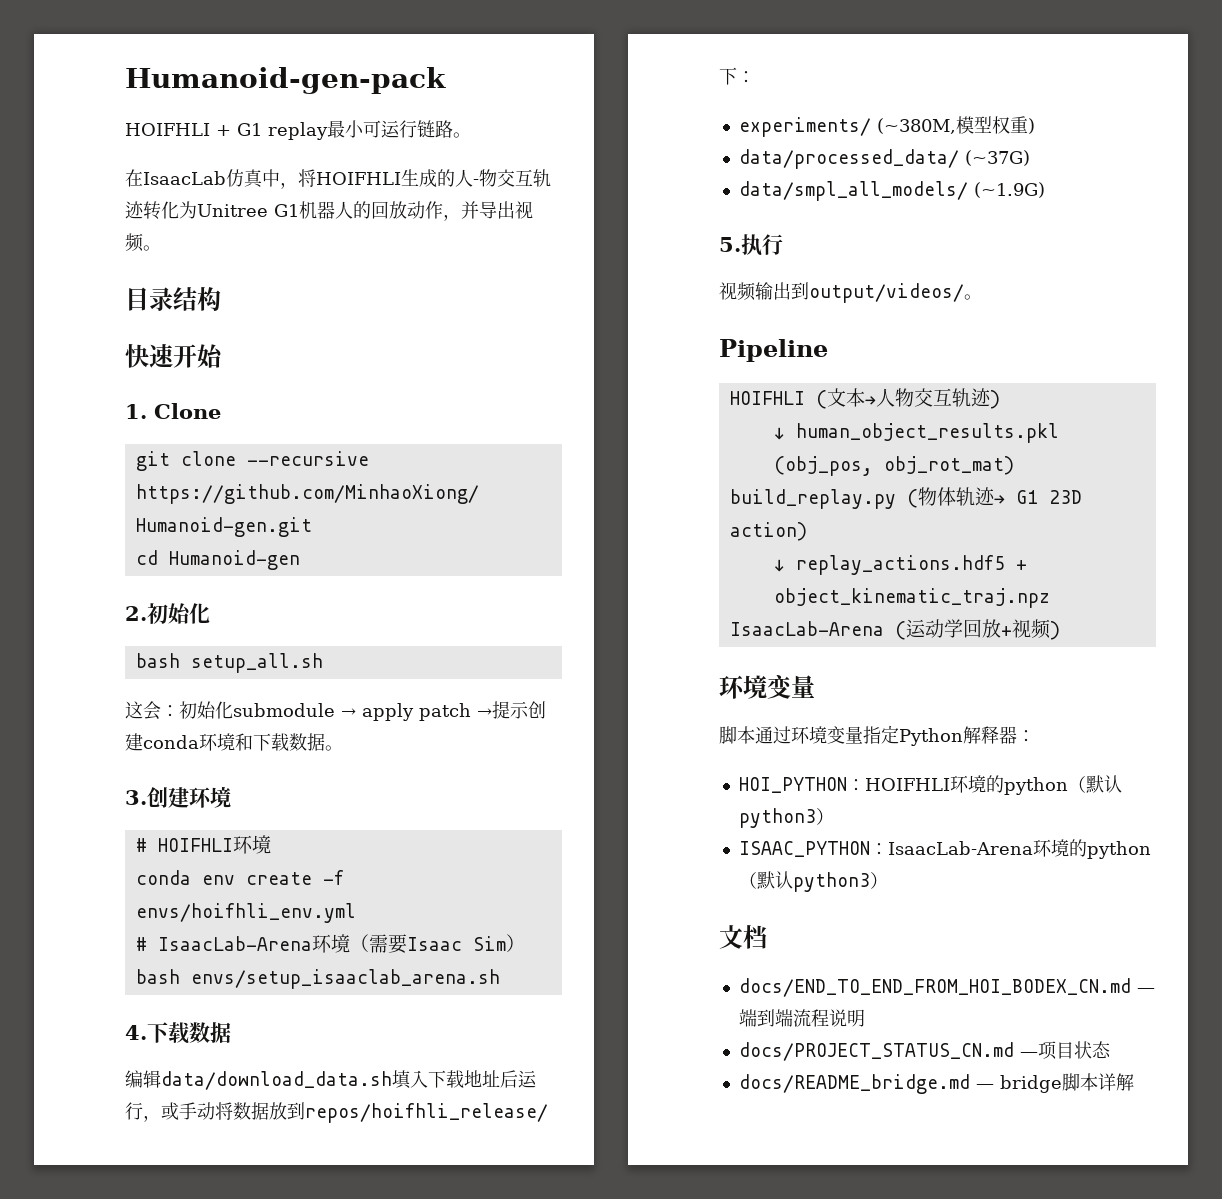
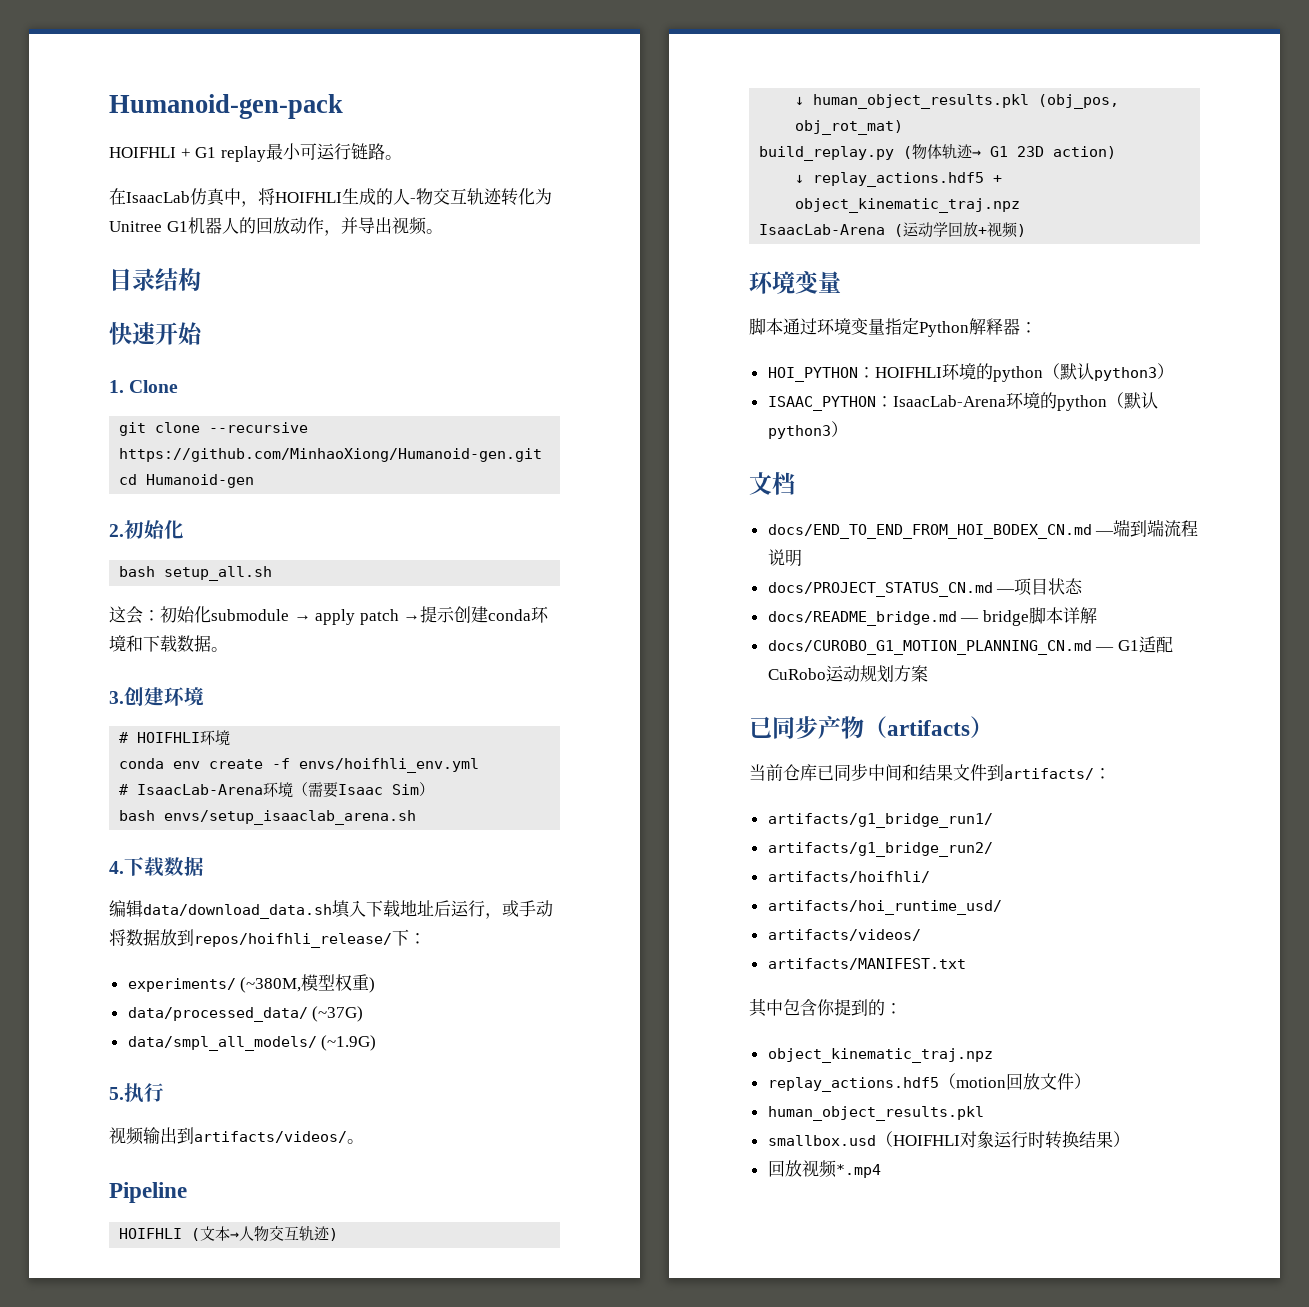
[809,283,964,303] output/videos/ -> [194,1131,347,1143] artifacts/videos/
(1134, 1082) none -> [767,636,1173,655] [767,665,928,683] [749,716,993,739] [749,763,1111,781] [767,813,993,828] [767,842,993,857] [767,871,930,883] [767,900,1002,915] [767,929,921,941] [767,958,966,970] [749,998,902,1017] [767,1048,993,1063] [767,1073,1091,1092] [767,1106,984,1121] [767,1131,1130,1149] [767,1160,881,1178] // docs/CUROBO_G1_MOTION_PLANNING_CN.md — G1适配CuRobo运动规划方案 // 已同步产物（artifacts） // 当前仓库已同步中间和结果文件到artifacts/： // artifacts/g1_bridge_run1/ // artifacts/g1_bridge_run2/ // artifacts/hoifhli/ // artifacts/hoi_runtime_usd/ // artifacts/videos/ // artifacts/MANIFEST.txt // 其中包含你提到的： // object_kinematic_traj.npz // replay_actions.hdf5（motion回放文件） // human_object_results.pkl // smallbox.usd（HOIFHLI对象运行时转换结果） // 回放视频*.mp4

